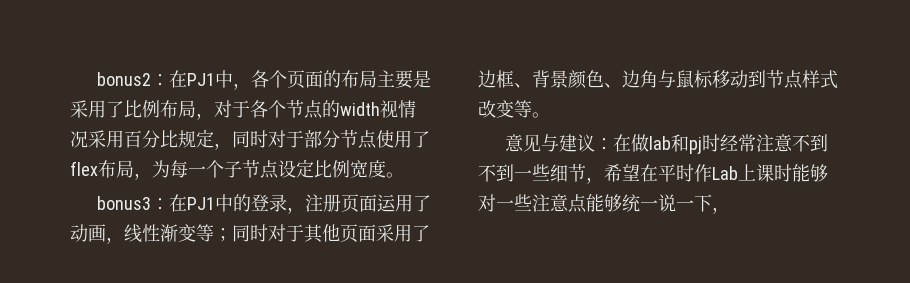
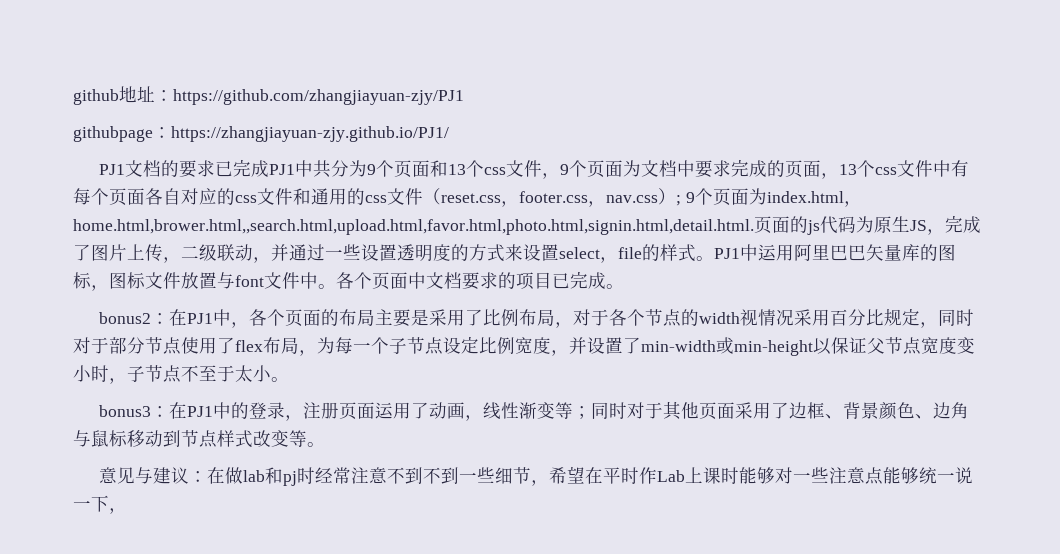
(96, 79) none -> [73,86,464,105] [73,126,449,142] [99,159,970,179] [73,188,862,207] [73,215,981,235] [73,244,956,263] [73,271,624,291] github地址：https://github.com/zhangjiayuan-zjy/PJ1 // githubpage：https://zhangjiayuan-zjy.github.io/PJ1/ // PJ1文档的要求已完成PJ1中共分为9个页面和13个css文件，9个页面为文档中要求完成的页面，13个css文件中有每个页面各自对应的css文件和通用的css文件（reset.css，footer.css，nav.css）; 9个页面为index.html，home.html,brower.html,,search.html,upload.html,favor.html,photo.html,signin.html,detail.html.页面的js代码为原生JS，完成了图片上传，二级联动，并通过一些设置透明度的方式来设置select，file的样式。PJ1中运用阿里巴巴矢量库的图标，图标文件放置与font文件中。各个页面中文档要求的项目已完成。 //
(386, 169) none -> [551,337,975,356] [73,365,271,384] ，并设置了min-width或min-height以保证父节点宽度变小时，子节点不至于太小

